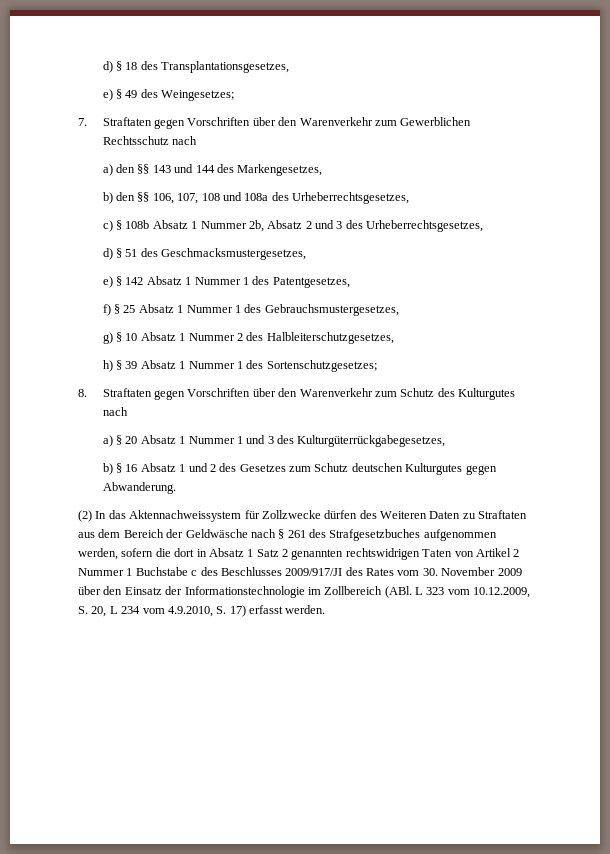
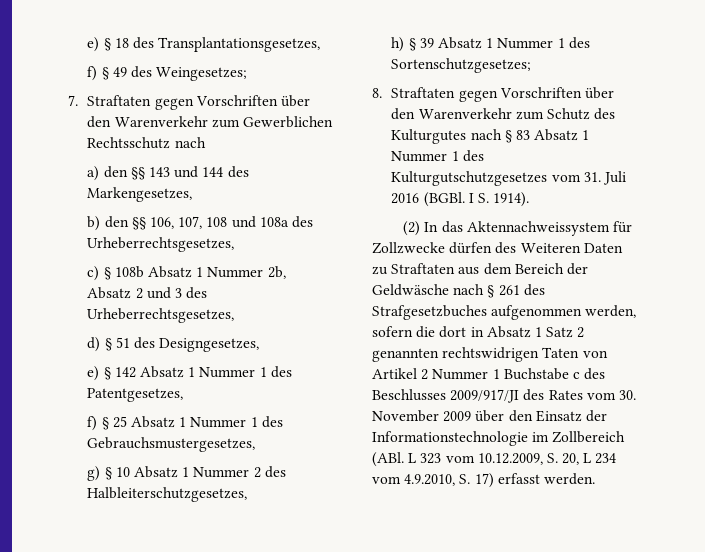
[102,61,113,73] d) -> [87,37,100,52] e)
[102,89,113,101] e) -> [87,66,98,81] f)
[161,248,307,260] Geschmacksmustergesetzes, -> [159,338,260,352] Designgesetzes,
[102,435,446,447] [102,463,497,475] [102,482,176,494] // a) § 20 Absatz 1 Nummer 1 und 3 des Kulturgüterrückgabegesetzes, // b) § 16 Absatz 1 und 2 des Gesetzes zum Schutz deutschen Kulturgutes gegen Abwanderung. -> [504,129,590,143] [391,150,484,162] [391,171,626,186] [391,192,530,207] § 83 Absatz 1 Nummer 1 des Kulturgutschutzgesetzes vom 31. Juli 2016 (BGBl. I S. 1914).

